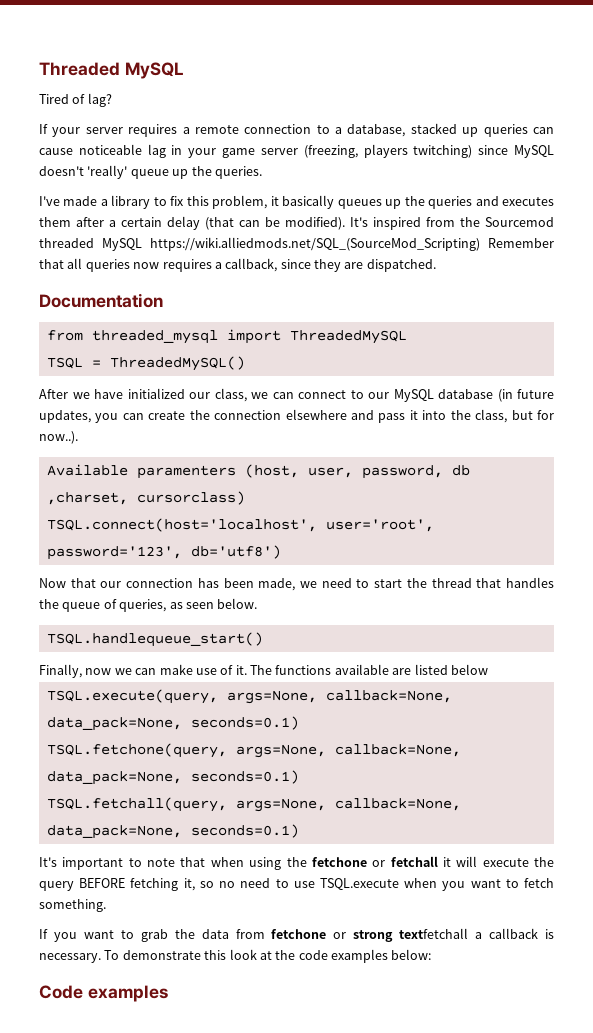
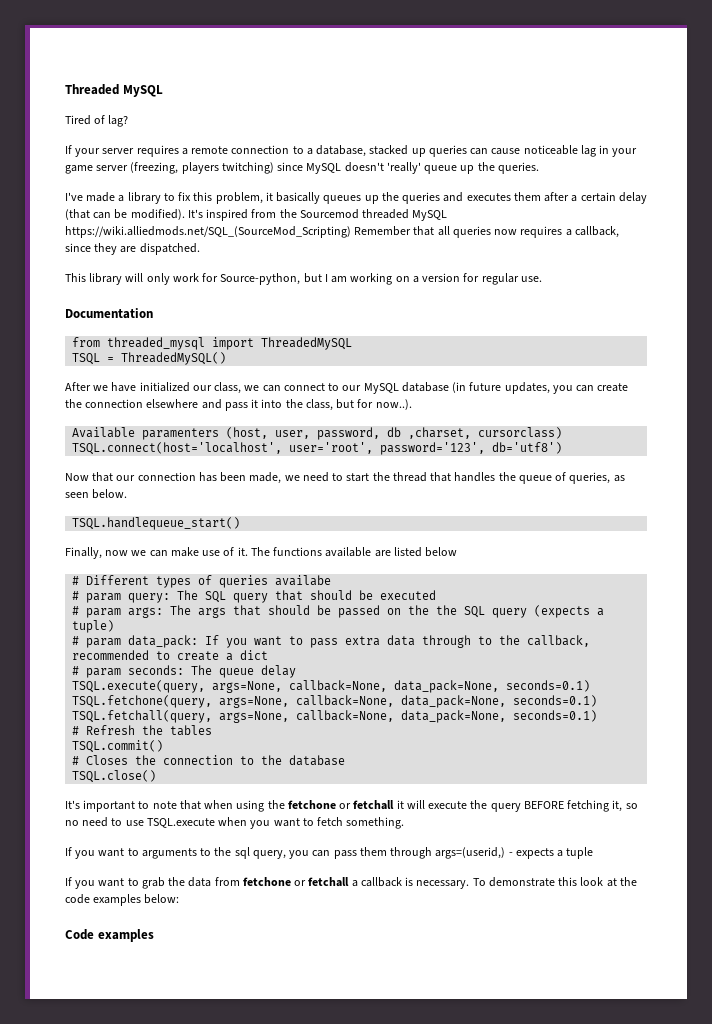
(436, 265) none -> [65,273,542,285] // This library will only work for Source-python, but I am working on a version for regular use.
(488, 669) none -> [72,575,332,588] [72,590,437,603] [72,605,605,618] [72,620,115,633] [72,635,591,648] [72,650,269,661] [72,665,297,678] // # Different types of queries availabe // # param query: The SQL query that should be executed // # param args: The args that should be passed on the the SQL query (expects a tuple) // # param data_pack: If you want to pass extra data through to the callback, recommended to create a dict // # param seconds: The queue delay
(299, 831) none -> [72,725,213,736] [72,740,164,753] [72,755,346,766] [72,770,157,783] // # Refresh the tables // TSQL.commit() // # Closes the connection to the database // TSQL.close()
(106, 905) none -> [65,847,594,859] // If you want to arguments to the sql query, you can pass them through args=(userid,) - expects a tuple
[353,928,469,942] strong textfetchall -> [308,877,350,887] fetchall

